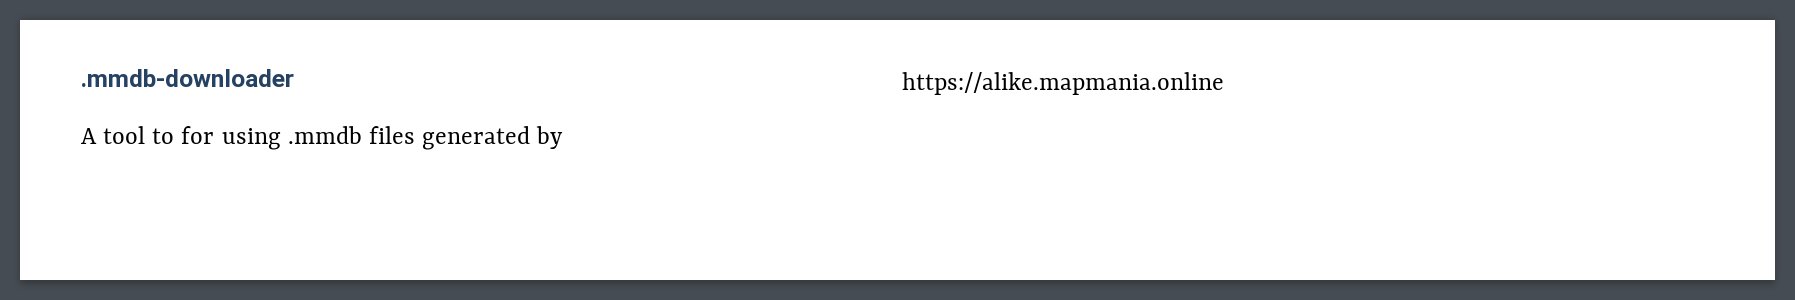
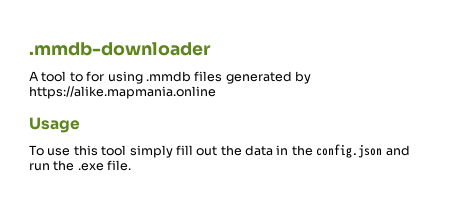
(1224, 83) none -> [29,117,80,133] [29,144,410,158] [29,160,132,171] // Usage // To use this tool simply fill out the data in the config.json and run the .exe file.

